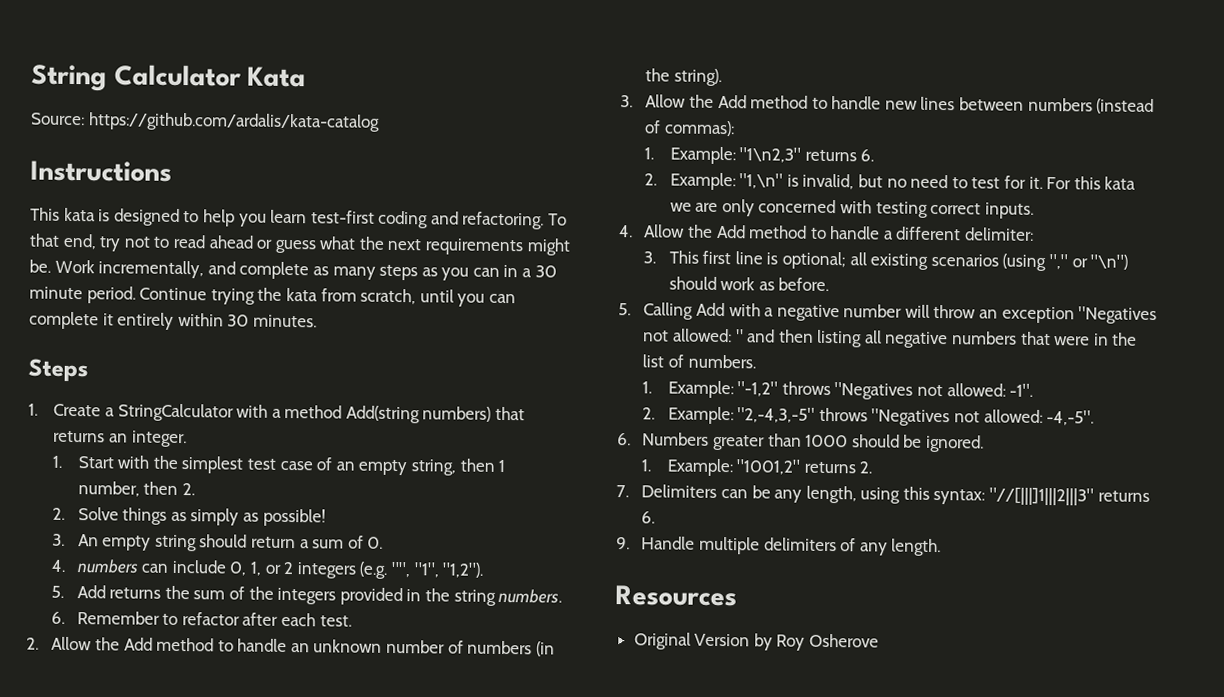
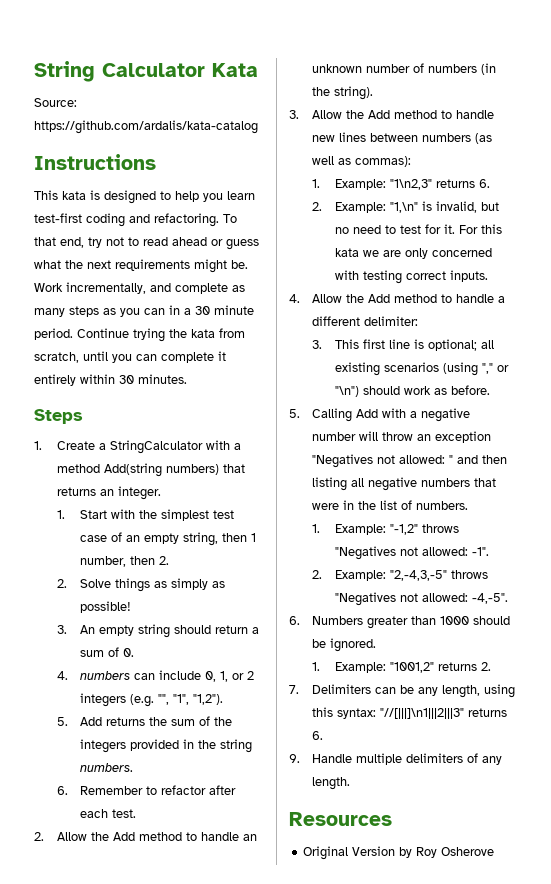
[1096,98,1155,115] [644,120,662,134] (instead of -> [475,133,493,144] [312,156,352,165] (as well as
[989,487,1095,506] "//[|||]1|||2|||3" -> [380,708,465,719] "//[|||]\n1|||2|||3"

